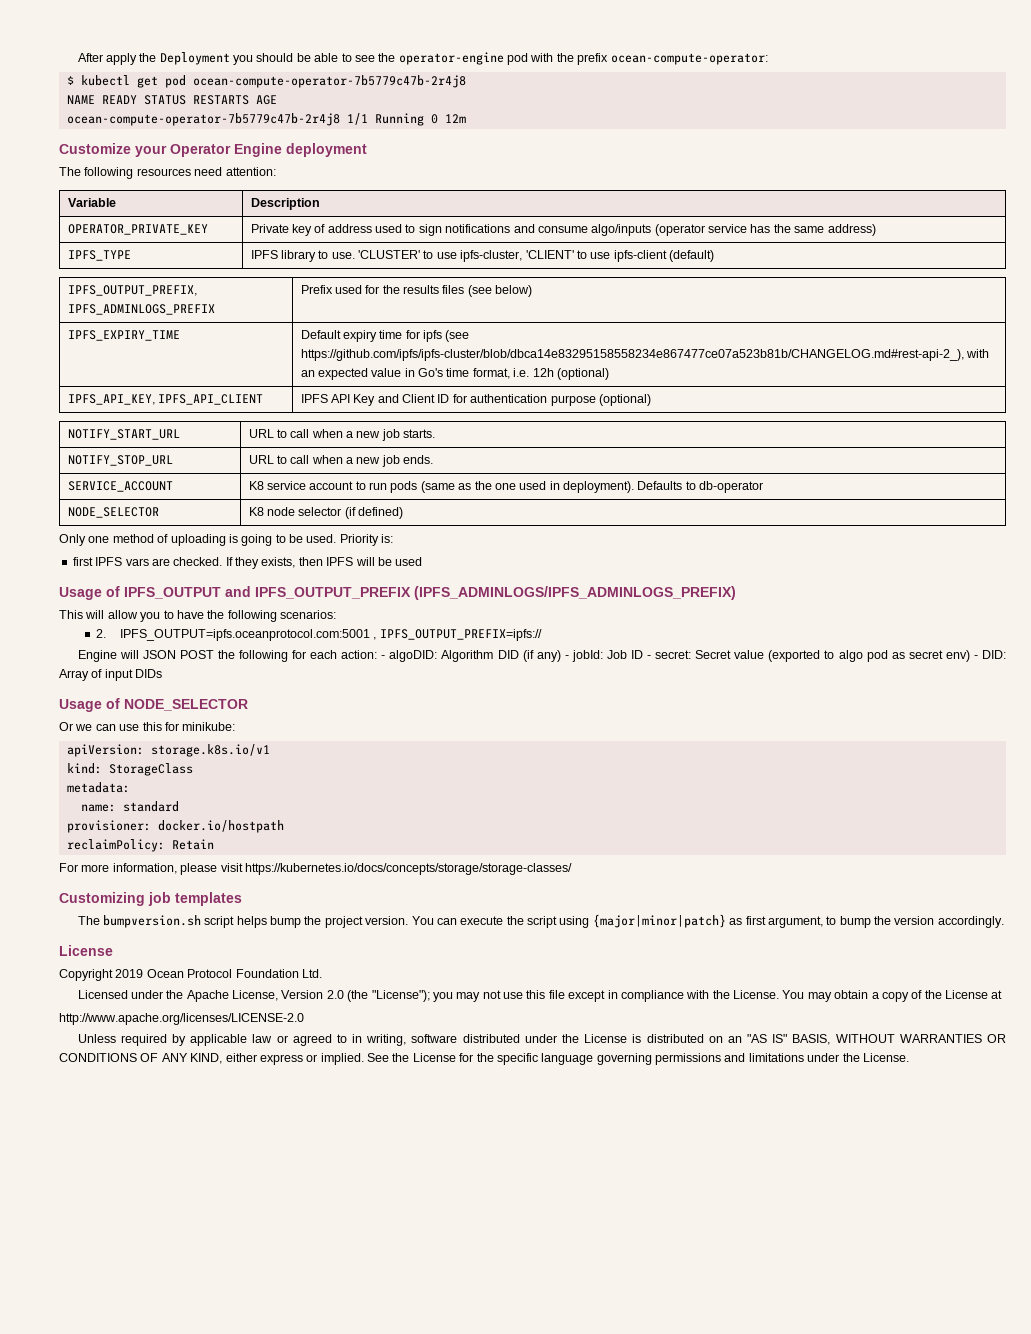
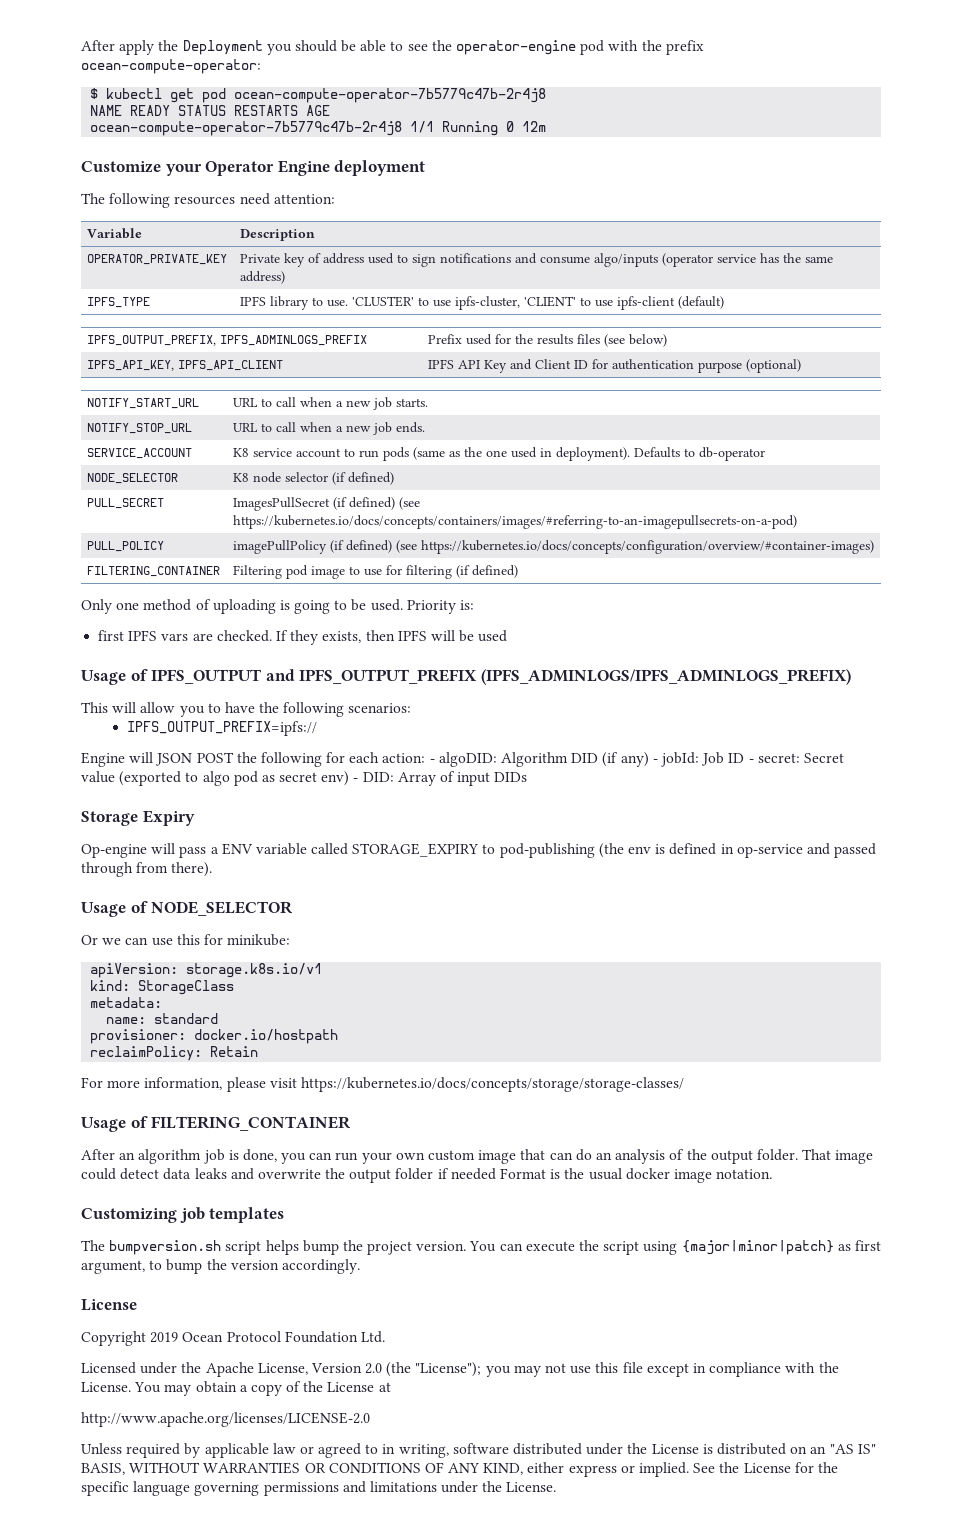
[67,330,180,341] [300,330,470,342] [300,349,989,361] [300,368,609,380] // IPFS_EXPIRY_TIME | Default expiry time for ipfs (see https://github.com/ipfs/ipfs-cluster/blob/dbca14e83295158558234e867477ce07a523b81b/CHANGELOG.md#rest-api-2_), with an expected value in Go's time format, i.e. 12h (optional) -> (668, 340) none
(404, 513) none -> [87,498,165,509] [233,497,421,511] [233,515,798,529] [87,541,165,552] [233,540,875,554] [87,566,221,577] [233,565,519,579] // PULL_SECRET | ImagesPullSecret (if defined) (see https://kubernetes.io/docs/concepts/containers/images/#referring-to-an-imagepullsecrets-on-a-pod) // PULL_POLICY | imagePullPolicy (if defined) (see https://kubernetes.io/docs/concepts/configuration/overview/#container-images) // FILTERING_CONTAINER | Filtering pod image to use for filtering (if defined)
[96,629,377,641] 2. IPFS_OUTPUT=ipfs.oceanprotocol.com:5001 , -> (412, 708) none
(163, 673) none -> [81,810,195,826] [81,843,877,858] [81,862,213,877] // Storage Expiry // Op-engine will pass a ENV variable called STORAGE_EXPIRY to pod-publishing (the env is defined in op-service and passed through from there).
(572, 869) none -> [81,1116,352,1132] [81,1149,874,1164] [81,1168,773,1183] // Usage of FILTERING_CONTAINER // After an algorithm job is done, you can run your own custom image that can do an analysis of the output folder. That image could detect data leaks and overwrite the output folder if needed Format is the usual docker image notation.

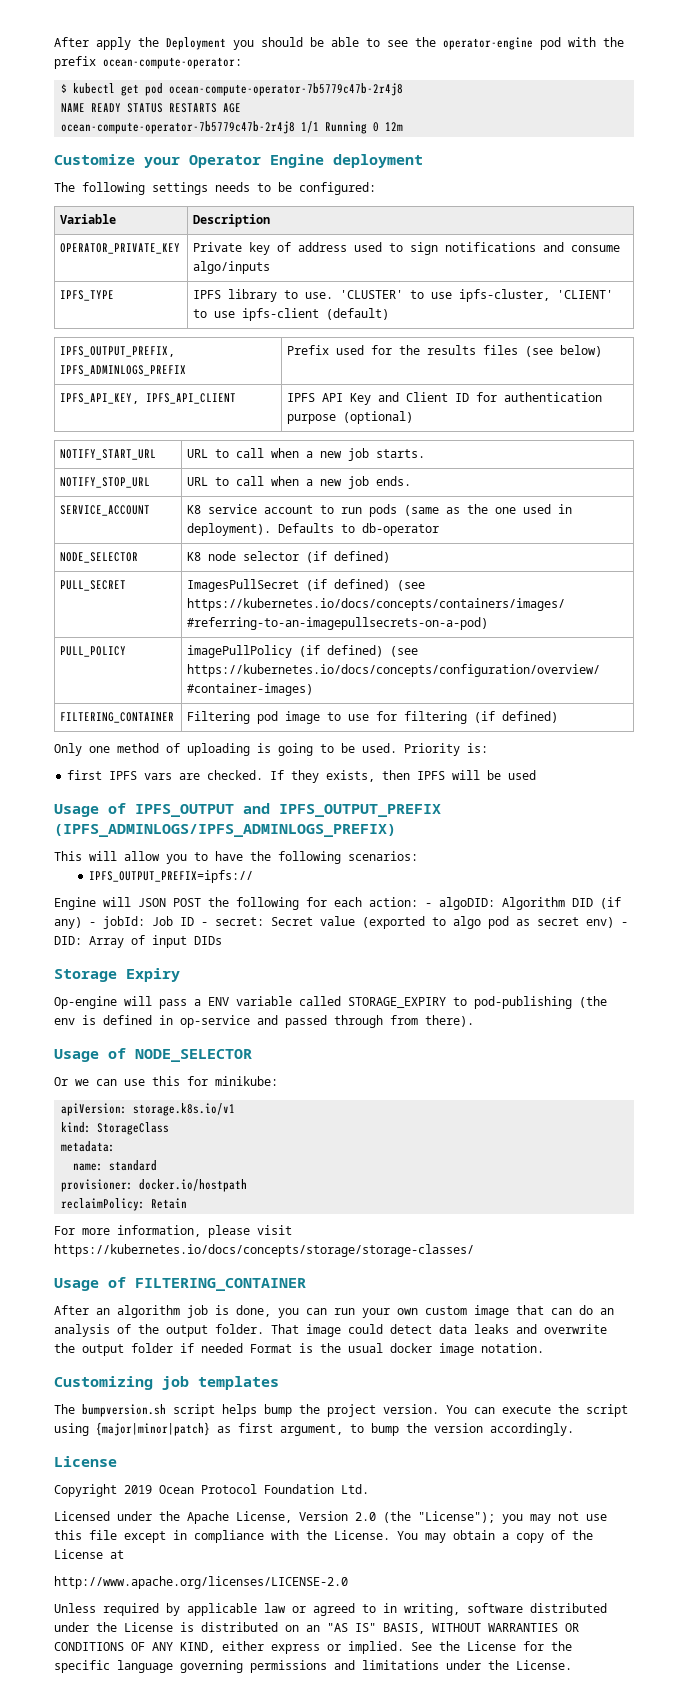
[174,193,335,205] resources need attention: -> [152,182,376,195] settings needs to be configured:
[662,253,834,267] [240,271,286,284] (operator service has the same address) -> (271, 267) none

